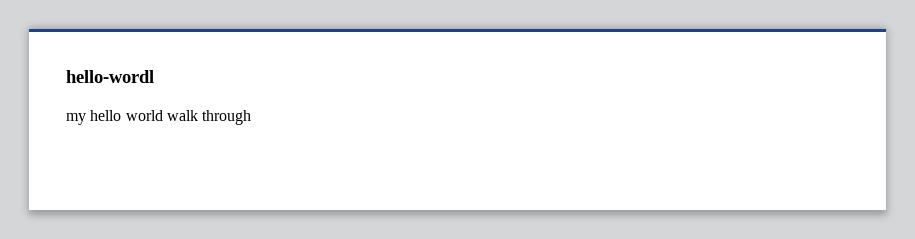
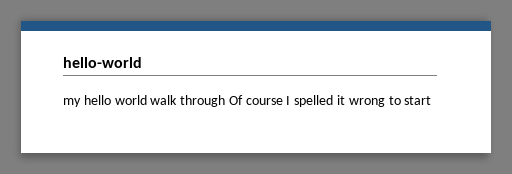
[66,70,154,83] hello-wordl -> [63,57,142,68] hello-world
(252, 117) none -> [228,95,432,107] Of course I spelled it wrong to start

